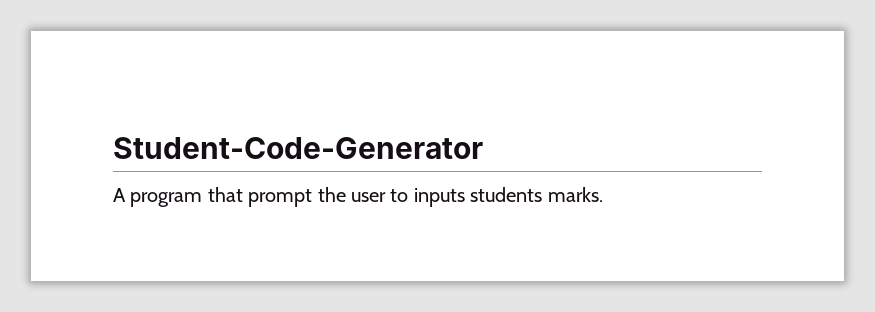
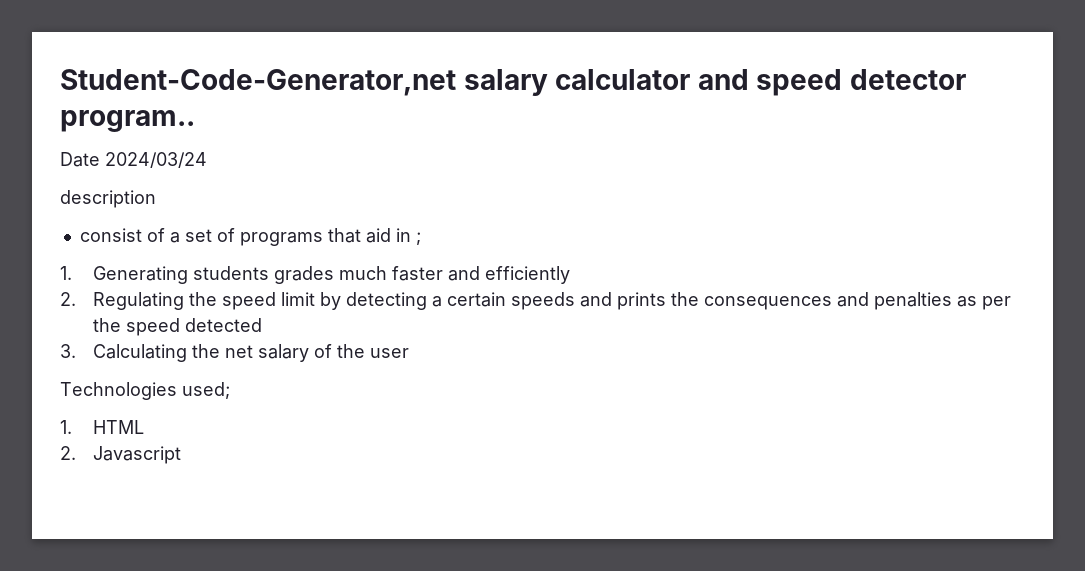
[113,137,483,159] [113,187,603,207] Student-Code-Generator // A program that prompt the user to inputs students marks. -> [60,69,966,96] [60,110,195,132] [60,152,207,168] [60,190,156,208] [79,228,421,246] [60,266,570,284] [60,292,1011,310] [92,318,262,336] [60,344,409,362] [60,382,230,400] [60,420,144,434] [60,446,181,464] Student-Code-Generator,net salary calculator and speed detector program.. // Date 2024/03/24 // description // consist of a set of programs that aid in ; // 1. Generating students grades much faster and efficiently // 2. Regulating the speed limit by detecting a certain speeds and prints the consequences and penalties as per the speed detected // 3. Calculating the net salary of the user // Technologies used; // 1. HTML // 2. Javascript

